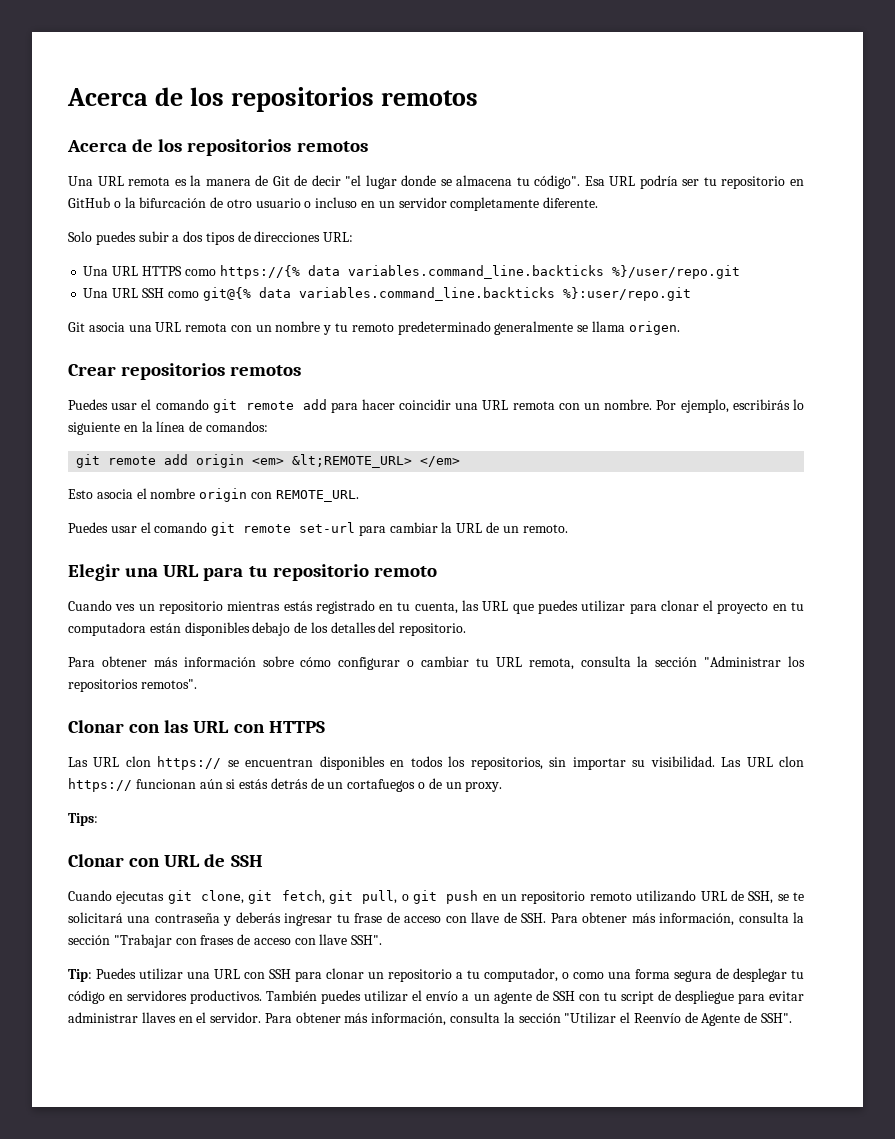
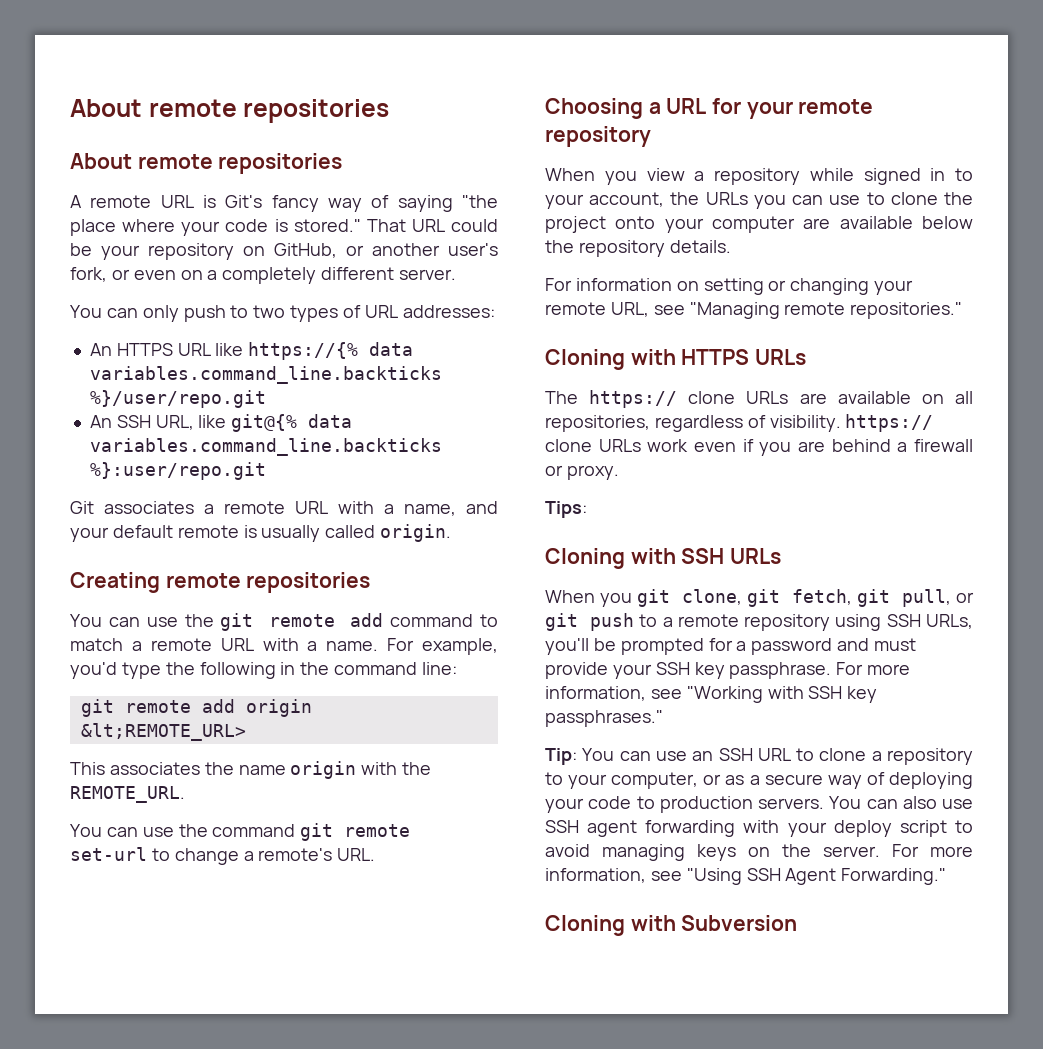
[67,87,478,112] [67,139,368,156] [68,175,804,189] [68,197,599,211] [68,231,354,245] [83,266,216,276] Acerca de los repositorios remotos // Acerca de los repositorios remotos // Una URL remota es la manera de Git de decir "el lugar donde se almacena tu código". Esa URL podría ser tu repositorio en GitHub o la bifurcación de otro usuario o incluso en un servidor completamente diferente. // Solo puedes subir a dos tipos de direcciones URL: // Una URL HTTPS como -> [70,99,390,123] [70,153,343,174] [70,195,498,212] [70,219,498,236] [70,243,498,260] [70,267,457,284] [70,305,495,322] [89,343,244,356] About remote repositories // About remote repositories // A remote URL is Git's fancy way of saying "the place where your code is stored." That URL could be your repository on GitHub, or another user's fork, or even on a completely different server. // You can only push to two types of URL addresses: // An HTTPS URL like
[83,288,199,298] Una URL SSH como -> [89,415,227,430] An SSH URL, like
[88,321,680,335] [68,363,302,380] [68,399,804,413] [68,421,268,435] asocia una URL remota con un nombre y tu remoto predeterminado generalmente se llama origen. // Crear repositorios remotos // Puedes usar el comando git remote add para hacer coincidir una URL remota con un nombre. Por ejemplo, escribirás lo siguiente en la línea de comandos: -> [104,501,498,516] [70,524,452,542] [70,572,371,593] [70,613,499,631] [70,638,498,655] [70,662,458,679] associates a remote URL with a name, and your default remote is usually called origin. // Creating remote repositories // You can use the git remote add command to match a remote URL with a name. For example, you'd type the following in the command line:
[252,458,285,465] <em> -> (312, 708) none
[420,456,461,467] [68,488,359,502] [68,522,568,536] [68,564,437,581] [68,600,804,614] [68,622,467,636] [68,656,805,670] [68,679,197,692] [68,720,325,733] [68,756,805,770] [68,778,503,792] [68,813,98,826] [68,854,263,867] [68,890,165,904] </em> // Esto asocia el nombre origin con REMOTE_URL. // Puedes usar el comando git remote set-url para cambiar la URL de un remoto. // Elegir una URL para tu repositorio remoto // Cuando ves un repositorio mientras estás registrado en tu cuenta, las URL que puedes utilizar para clonar el proyecto en tu computadora están disponibles debajo de los detalles del repositorio. // Para obtener más información sobre cómo configurar o cambiar tu URL remota, consulta la sección "Administrar los repositorios remotos". // Clonar con las URL con HTTPS // Las URL clon https:// se encuentran disponibles en todos los repositorios, sin importar su visibilidad. Las URL clon https:// funcionan aún si estás detrás de un cortafuegos o de un proxy. // Tips: // Clonar con URL de SSH // Cuando ejecutas -> [70,761,432,779] [70,786,185,803] [70,823,411,841] [70,847,376,865] [545,98,874,119] [545,126,651,147] [545,168,973,185] [545,192,973,209] [545,216,973,233] [545,240,731,257] [545,278,914,295] [545,302,963,319] [545,349,807,370] [545,390,973,408] [545,414,934,432] [545,439,973,456] [545,465,619,480] [545,501,587,518] [545,548,782,569] [545,590,633,607] // This associates the name origin with the REMOTE_URL. // You can use the command git remote set-url to change a remote's URL. // Choosing a URL for your remote repository // When you view a repository while signed in to your account, the URLs you can use to clone the project onto your computer are available below the repository details. // For information on setting or changing your remote URL, see "Managing remote repositories." // Cloning with HTTPS URLs // The https:// clone URLs are available on all repositories, regardless of visibility. https:// clone URLs work even if you are behind a firewall or proxy. // Tips: // Cloning with SSH URLs // When you
[401,894,409,901] o -> [956,592,974,603] or
[482,890,805,904] [68,912,804,926] [68,934,383,948] [68,968,804,982] [68,990,804,1004] [68,1012,793,1026] en un repositorio remoto utilizando URL de SSH, se te solicitará una contraseña y deberás ingresar tu frase de acceso con llave de SSH. Para obtener más información, consulta la sección "Trabajar con frases de acceso con llave SSH". // Tip: Puedes utilizar una URL con SSH para clonar un repositorio a tu computador, o como una forma segura de desplegar tu código en servidores productivos. También puedes utilizar el envío a un agente de SSH con tu script de despliegue para evitar administrar llaves en el servidor. Para obtener más información, consulta la sección "Utilizar el Reenvío de Agente de SSH". -> [639,614,973,631] [545,638,917,655] [545,662,911,679] [545,686,878,703] [545,710,663,727] [545,748,973,765] [545,772,973,789] [545,796,973,813] [545,820,973,837] [545,844,973,861] [545,868,947,885] [545,915,798,936] to a remote repository using SSH URLs, you'll be prompted for a password and must provide your SSH key passphrase. For more information, see "Working with SSH key passphrases." // Tip: You can use an SSH URL to clone a repository to your computer, or as a secure way of deploying your code to production servers. You can also use SSH agent forwarding with your deploy script to avoid managing keys on the server. For more information, see "Using SSH Agent Forwarding." // Cloning with Subversion

